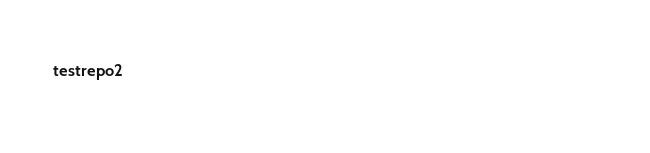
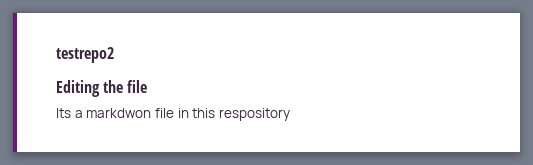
(123, 72) none -> [56,80,148,97] [56,108,290,121] // Editing the file // Its a markdwon file in this respository

